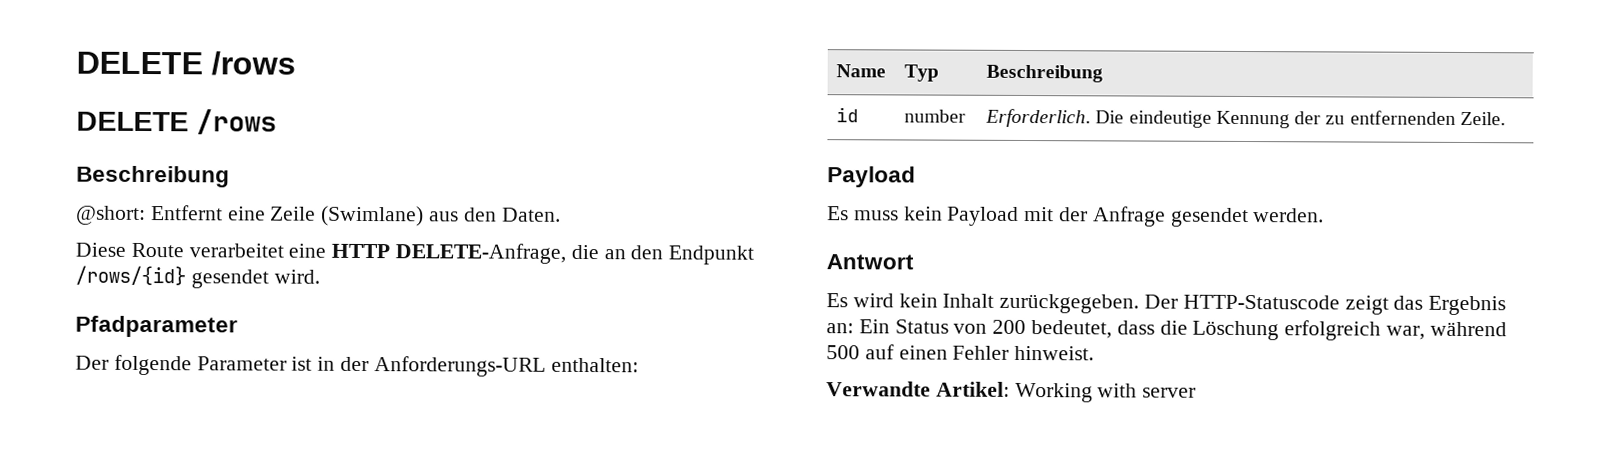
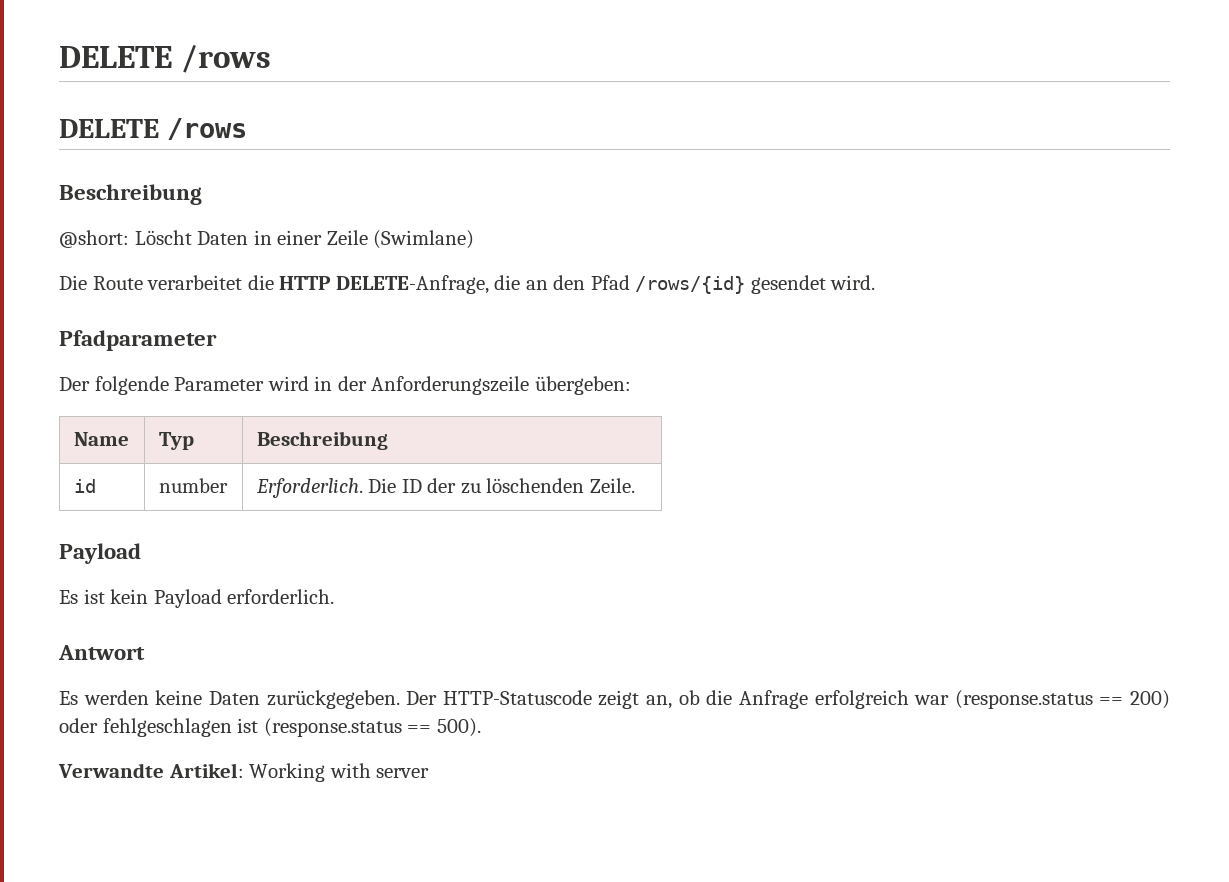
[150,205,561,227] [75,242,126,257] Entfernt eine Zeile (Swimlane) aus den Daten. // Diese -> [134,230,475,249] [59,275,87,290] Löscht Daten in einer Zeile (Swimlane) // Die
[288,243,327,258] eine -> [247,275,274,290] die
[668,245,755,265] Endpunkt -> [590,275,630,290] Pfad
[291,356,313,371] ist -> [267,376,309,391] wird
[373,356,639,377] Anforderungs-URL enthalten: -> [371,376,631,395] Anforderungszeile übergeben:
[1128,110,1290,129] eindeutige Kennung -> [401,479,422,493] ID
[1349,110,1456,125] entfernenden -> [486,478,585,493] löschenden
[853,210,899,221] muss -> [83,589,105,604] ist
[1024,206,1325,228] mit der Anfrage gesendet werden. -> [227,589,335,604] erforderlich.
[852,293,995,308] wird kein Inhalt -> [83,690,260,705] werden keine Daten
[1393,295,1507,316] [826,319,1507,341] [826,344,1095,361] das Ergebnis an: Ein Status von 200 bedeutet, dass die Löschung erfolgreich war, während 500 auf einen Fehler hinweist. -> [646,690,1170,709] [59,718,481,737] an, ob die Anfrage erfolgreich war (response.status == 200) oder fehlgeschlagen ist (response.status == 500).

